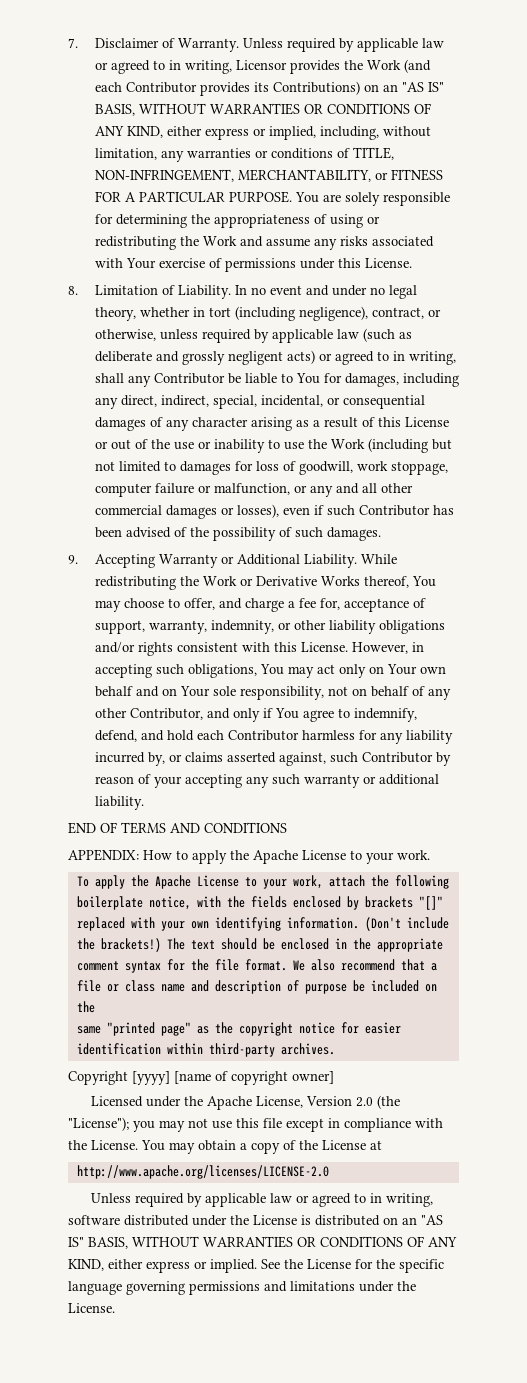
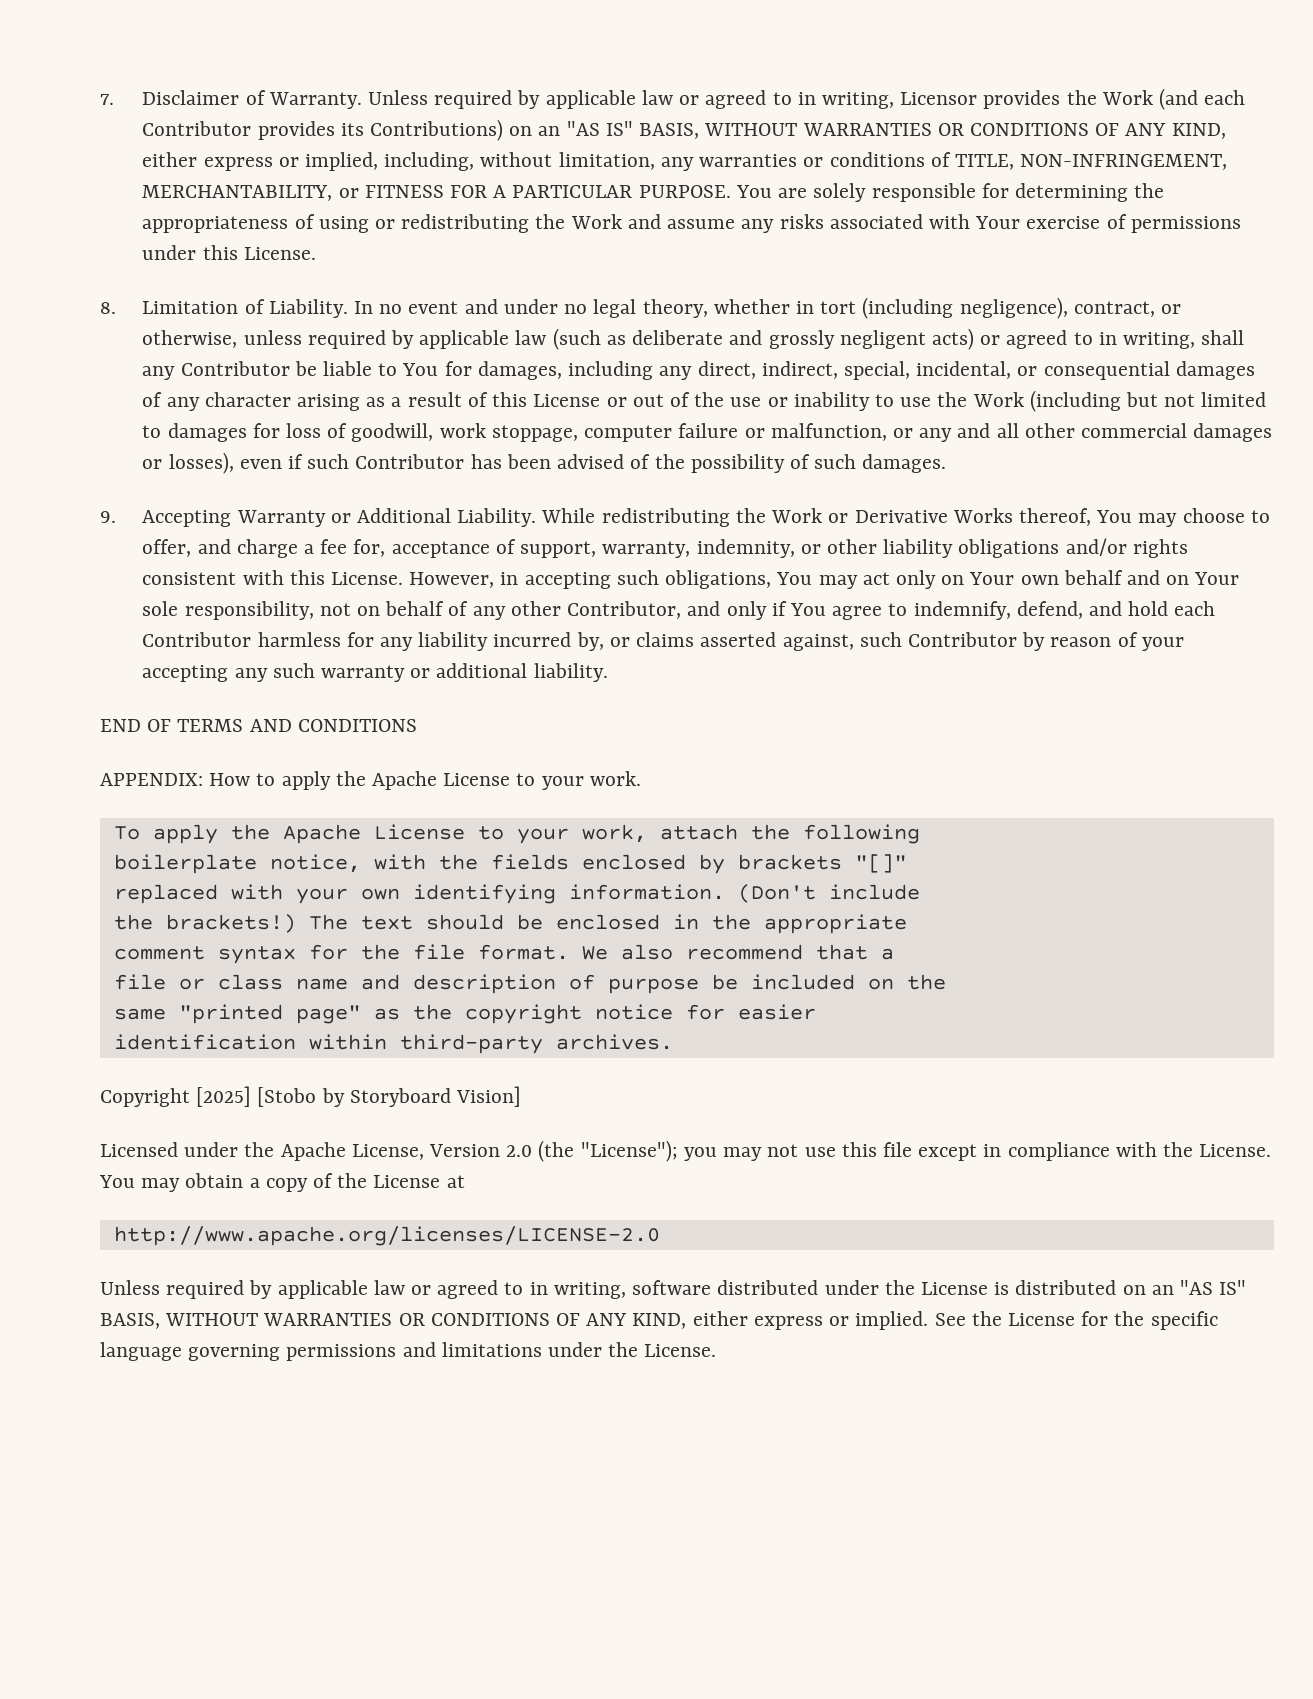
[132,1071,334,1085] [yyyy] [name of copyright owner] -> [196,1086,522,1107] [2025] [Stobo by Storyboard Vision]

